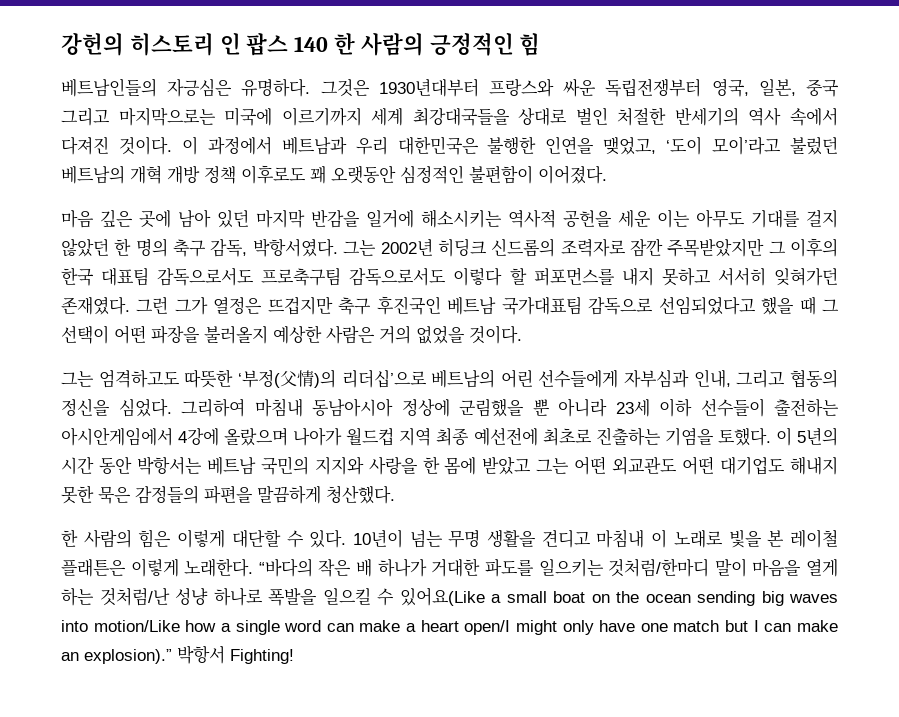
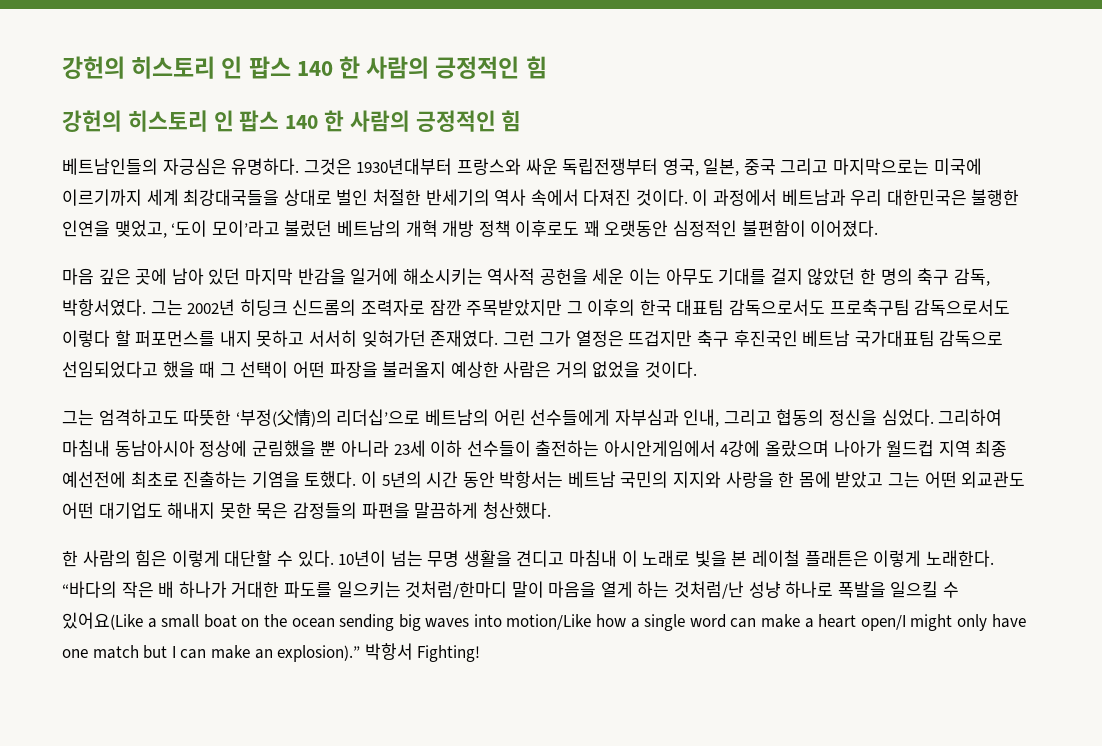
[61,33,541,56] 강헌의 히스토리 인 팝스 140 한 사람의 긍정적인 힘 -> [62,56,547,79] [62,110,522,132] 강헌의 히스토리 인 팝스 140 한 사람의 긍정적인 힘 // 강헌의 히스토리 인 팝스 140 한 사람의 긍정적인 힘

